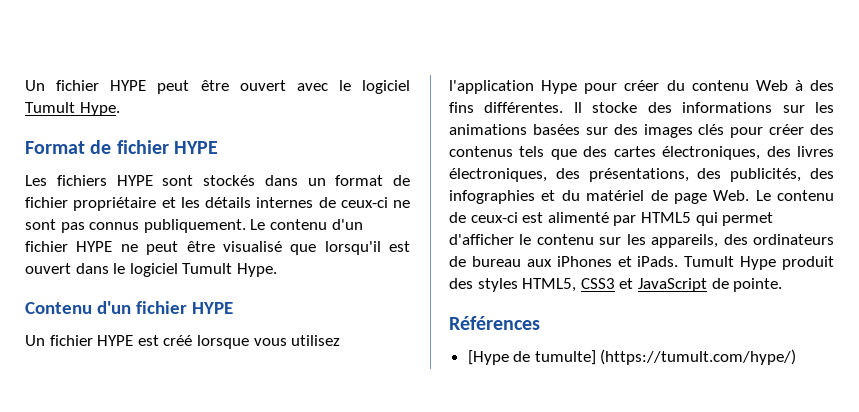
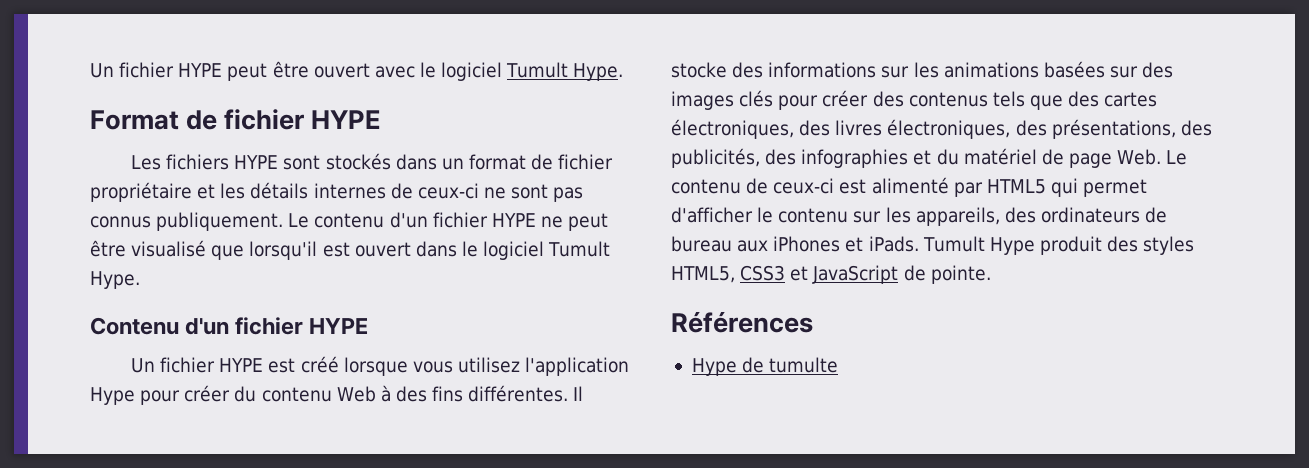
[467,349,797,365] [Hype de tumulte] (https://tumult.com/hype/) -> [691,357,839,376] Hype de tumulte

